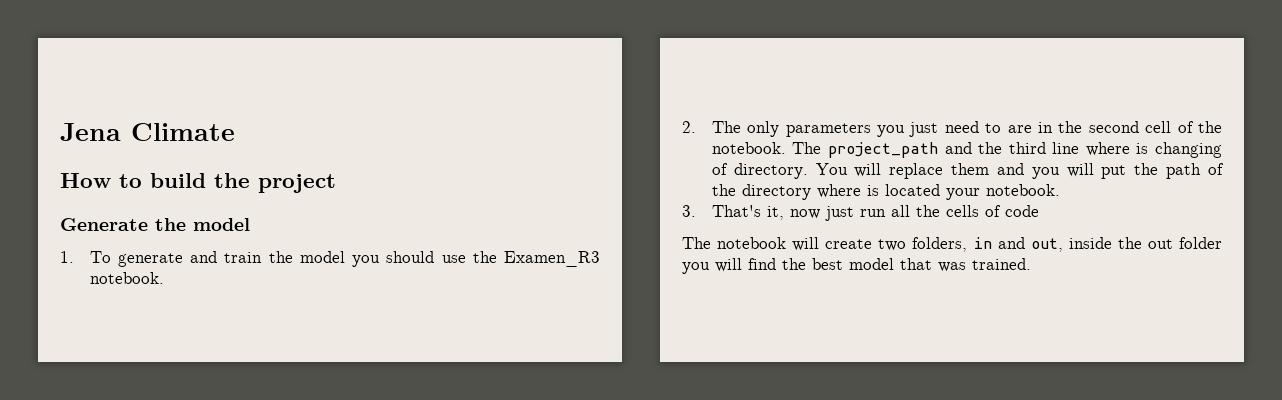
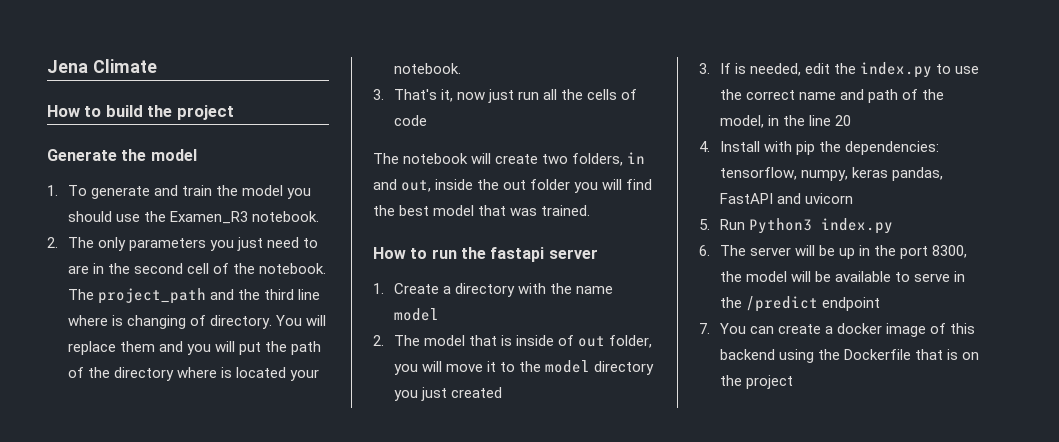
(1031, 264) none -> [373,247,598,262] [373,283,613,297] [393,308,439,321] [373,335,652,348] [393,360,654,375] [393,387,502,401] [699,62,979,78] [719,89,944,103] [719,115,851,128] [699,141,939,155] [719,167,943,181] [719,193,853,204] [699,218,893,234] [699,245,968,259] [719,271,965,282] [719,296,880,312] [699,323,975,337] [719,349,979,363] [719,375,793,389] // How to run the fastapi server // 1. Create a directory with the name model // 2. The model that is inside of out folder, you will move it to the model directory you just created // 3. If is needed, edit the index.py to use the correct name and path of the model, in the line 20 // 4. Install with pip the dependencies: tensorflow, numpy, keras pandas, FastAPI and uvicorn // 5. Run Python3 index.py // 6. The server will be up in the port 8300, the model will be available to serve in the /predict endpoint // 7. You can create a docker image of this backend using the Dockerfile that is on the project

